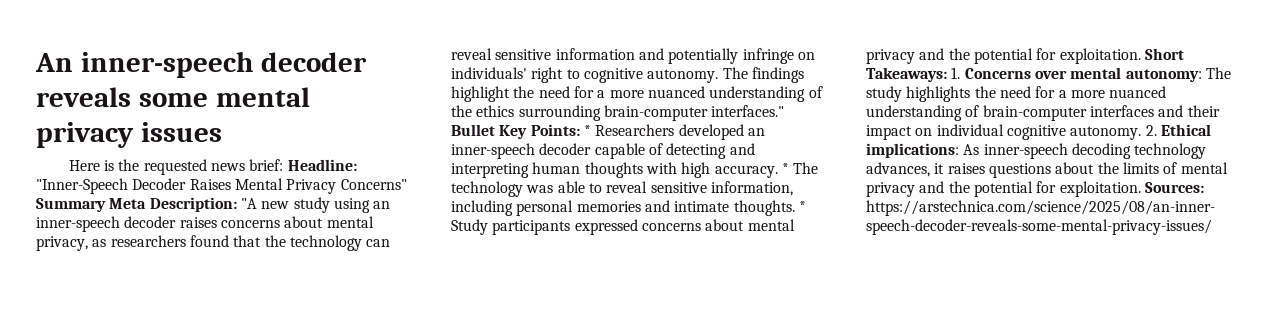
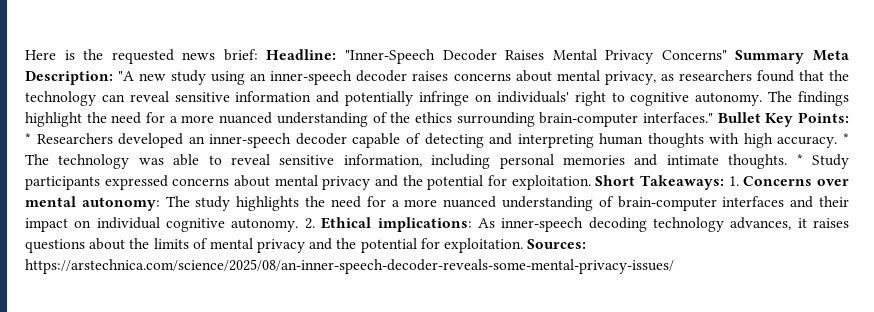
[35,51,367,78] [36,87,310,107] [36,122,222,148] An inner-speech decoder reveals some mental privacy issues // -> (25, 55) none

